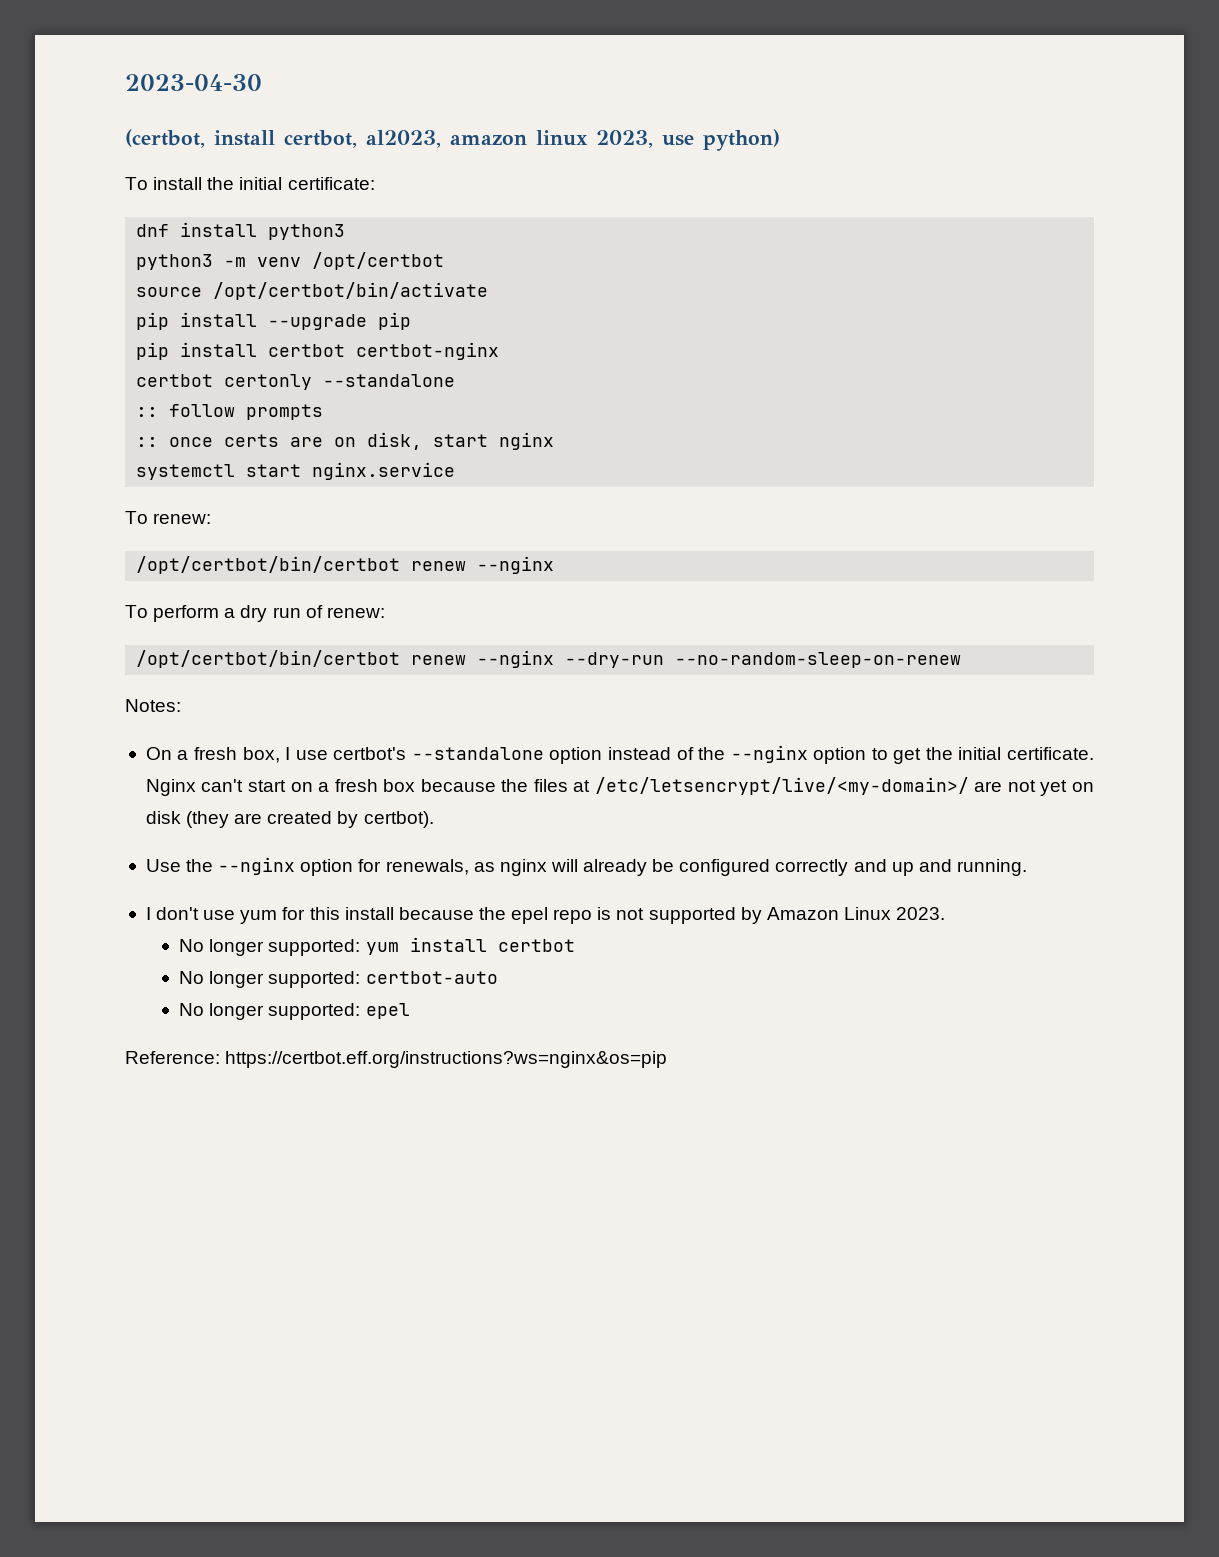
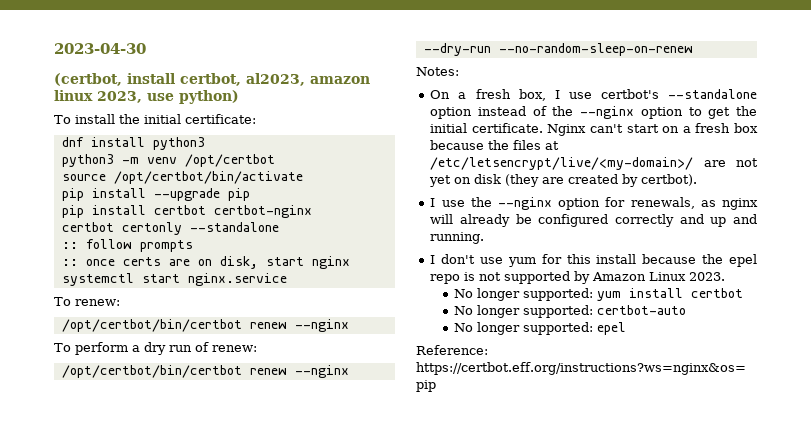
[145,859,181,872] Use -> [430,198,465,207] I use

